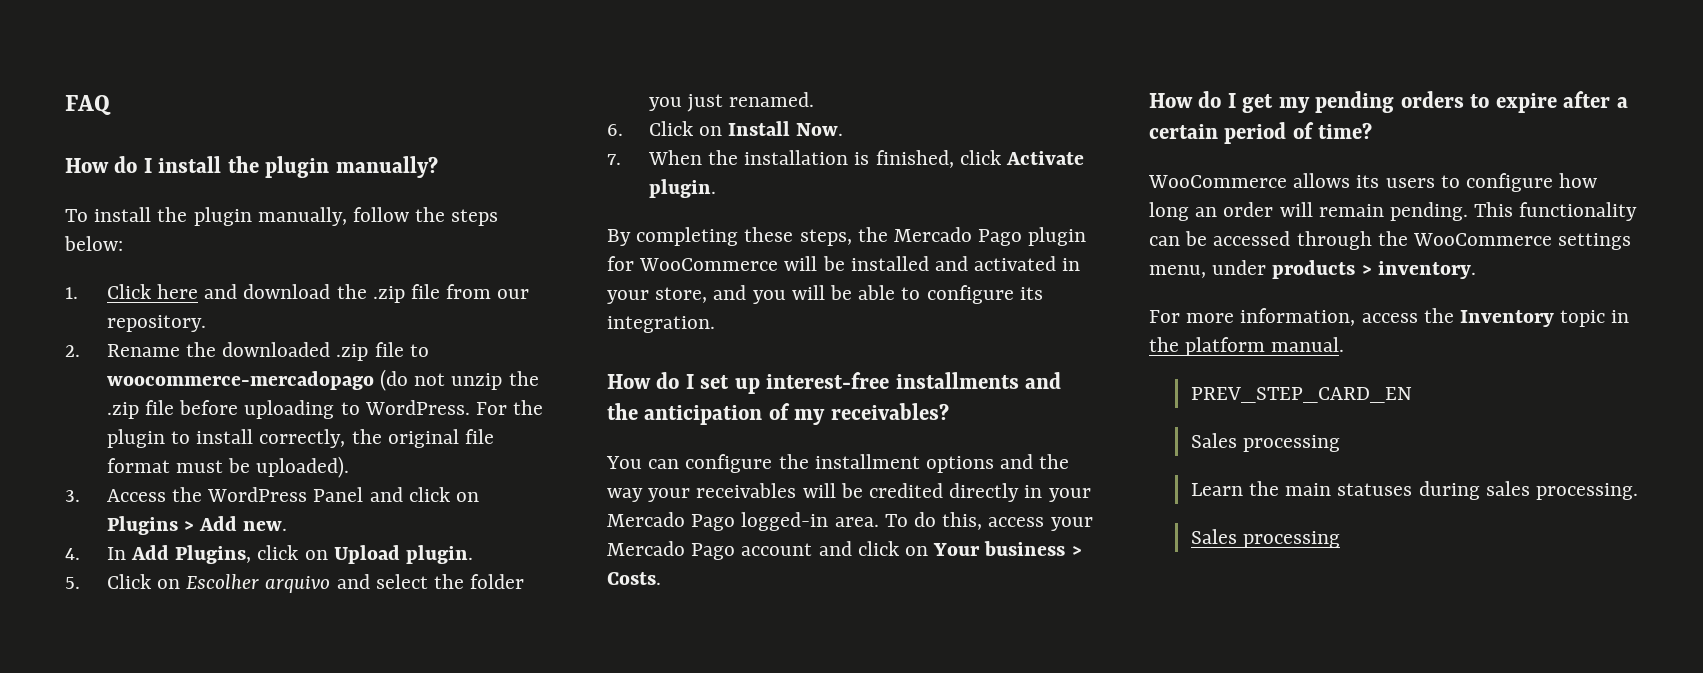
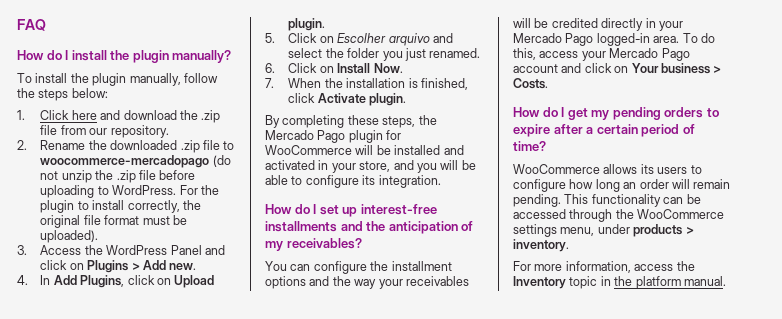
[1190,387,1412,403] [1190,433,1340,452] [1190,481,1638,500] [1190,529,1340,548] // PREV_STEP_CARD_EN // Sales processing // Learn the main statuses during sales processing. // Sales processing -> (726, 281) none

